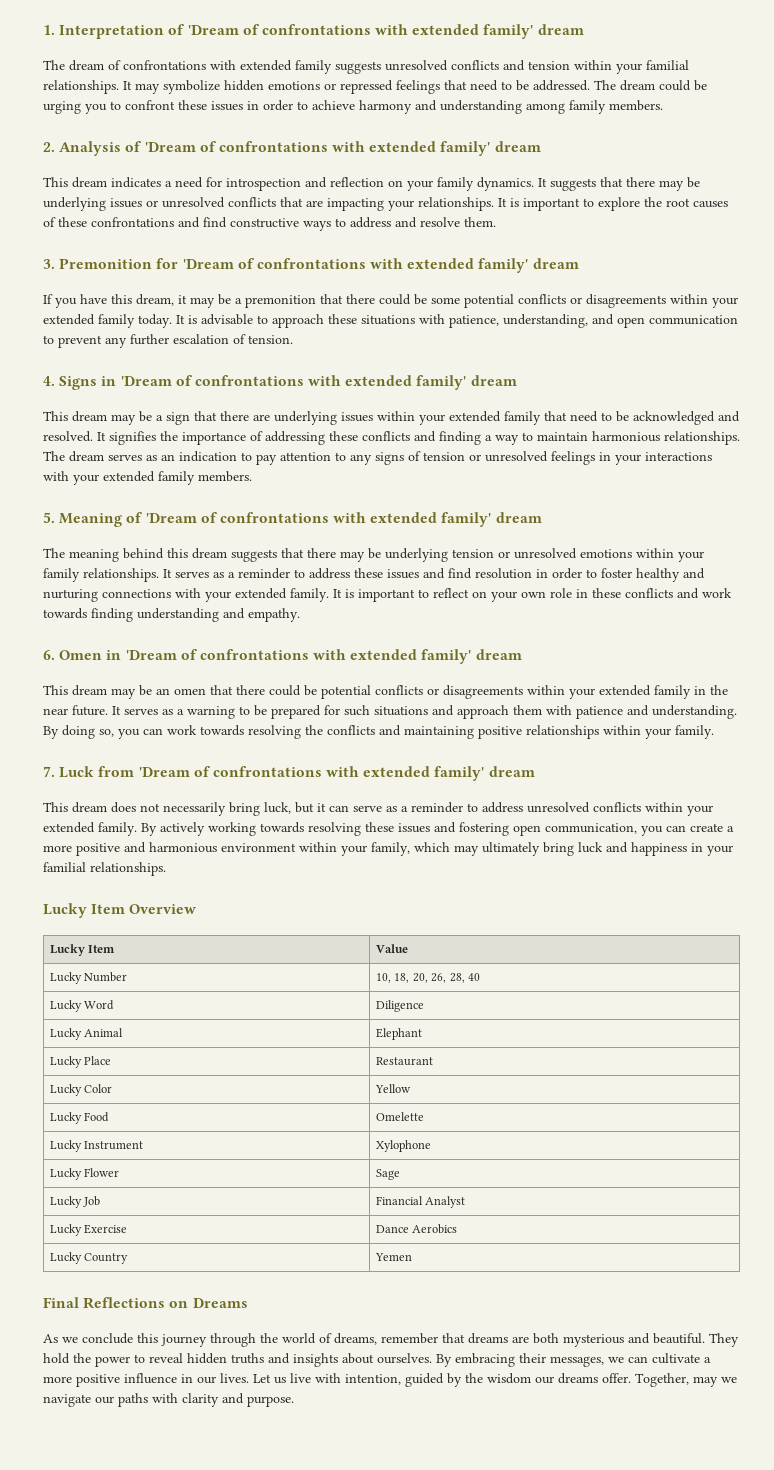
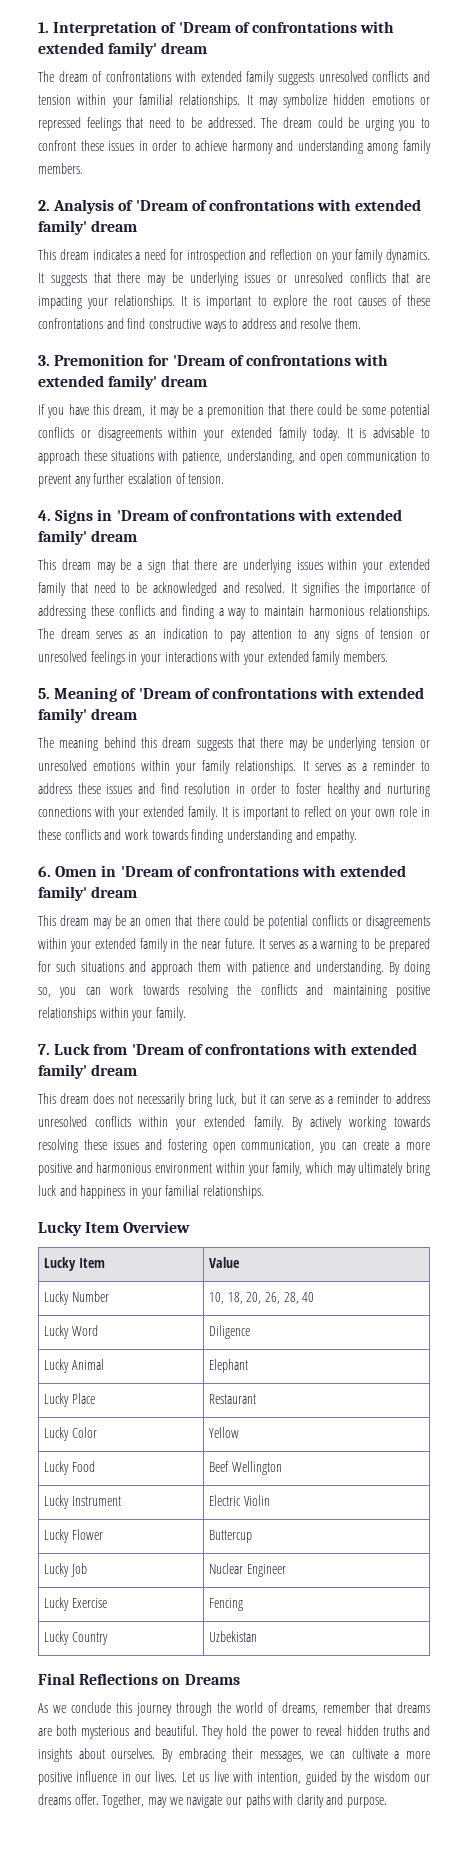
[376,1112,425,1121] Omelette -> [209,1461,282,1475] Beef Wellington
[376,1140,432,1152] Xylophone -> [209,1495,270,1506] Electric Violin
[376,1169,401,1180] Sage -> [209,1530,253,1543] Buttercup
[376,1196,466,1208] Financial Analyst -> [209,1563,286,1577] Nuclear Engineer
[376,1224,458,1234] Dance Aerobics -> [209,1598,244,1611] Fencing
[375,1253,413,1261] Yemen -> [209,1631,258,1642] Uzbekistan

